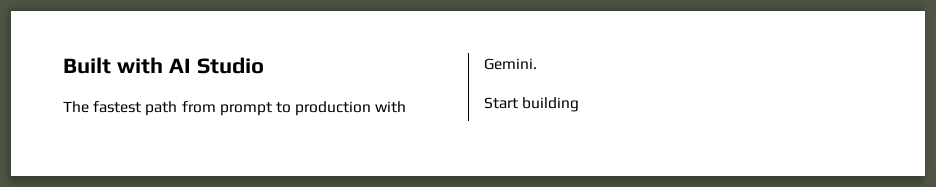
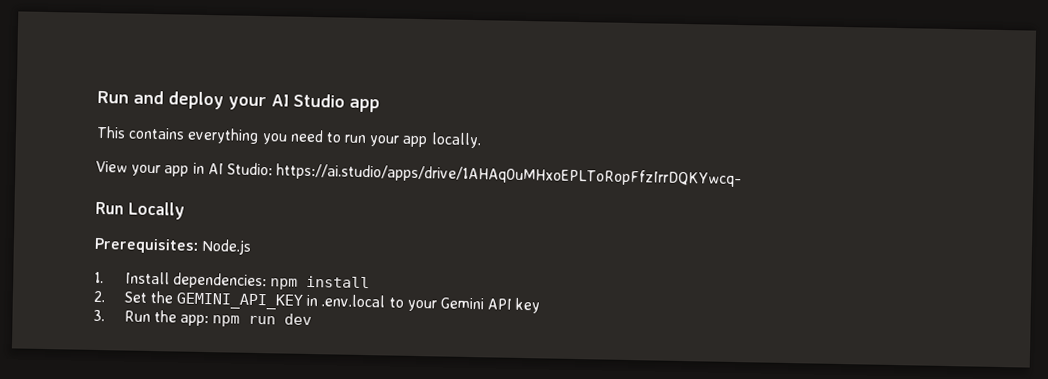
[63,57,264,74] [63,101,407,116] [484,58,537,70] [484,97,580,112] Built with AI Studio // The fastest path from prompt to production with Gemini. // Start building -> [97,90,380,113] [96,125,482,149] [96,160,743,188] [95,201,185,220] [94,237,253,255] [94,271,371,290] [93,290,541,314] [93,309,313,327] Run and deploy your AI Studio app // This contains everything you need to run your app locally. // View your app in AI Studio: https://ai.studio/apps/drive/1AHAq0uMHxoEPLToRopFfzIrrDQKYwcq- // Run Locally // Prerequisites: Node.js // 1. Install dependencies: npm install // 2. Set the GEMINI_API_KEY in .env.local to your Gemini API key // 3. Run the app: npm run dev

